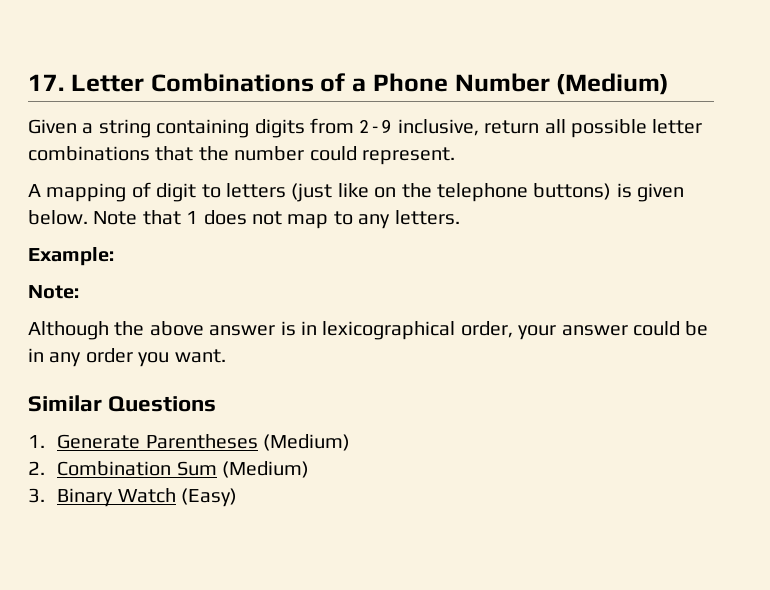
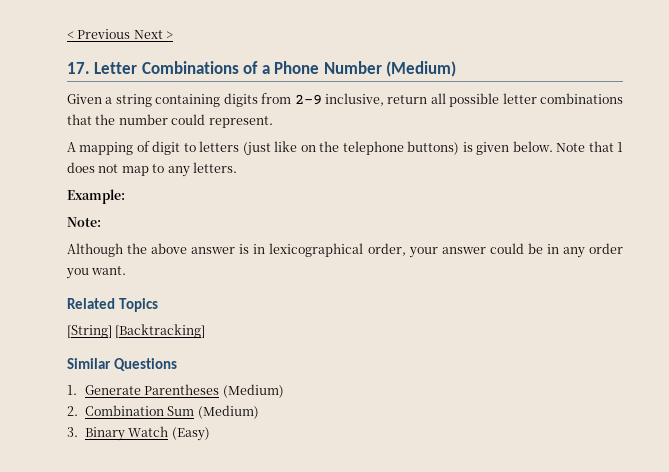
(28, 82) none -> [67,29,174,39] < Previous Next > //
(226, 356) none -> [67,298,159,312] [67,324,206,338] // Related Topics // [String] [Backtracking]

